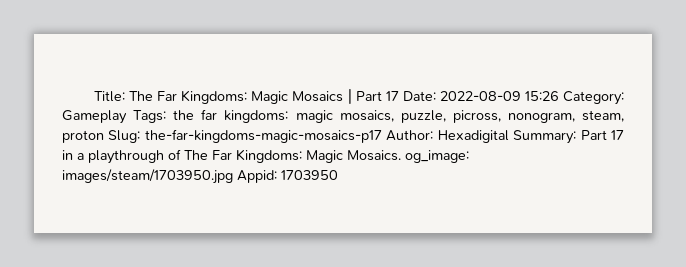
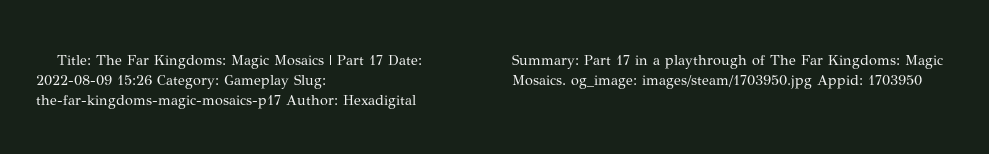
[133,109,625,123] [62,130,104,143] Tags: the far kingdoms: magic mosaics, puzzle, picross, nonogram, steam, proton -> (289, 82) none

